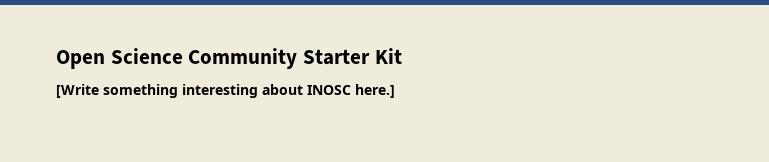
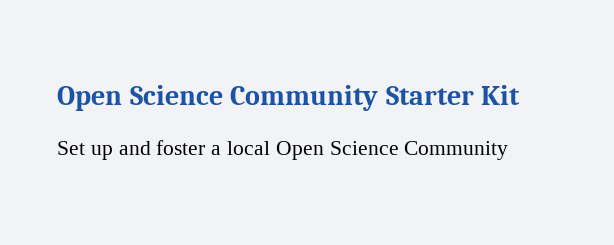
[56,84,395,98] [Write something interesting about INOSC here.] -> [57,140,509,160] Set up and foster a local Open Science Community

